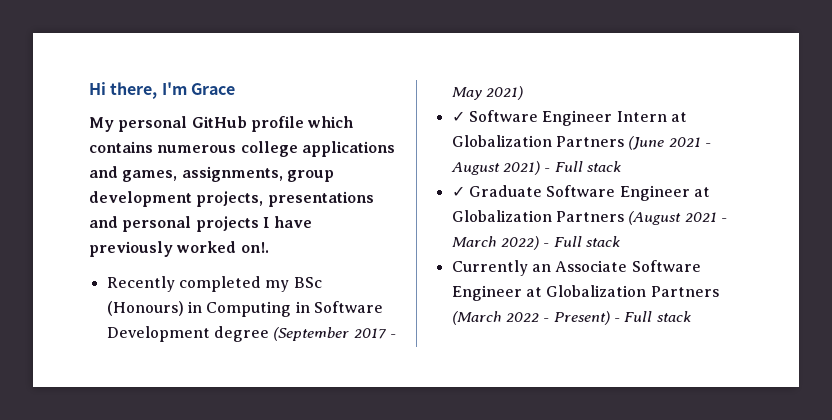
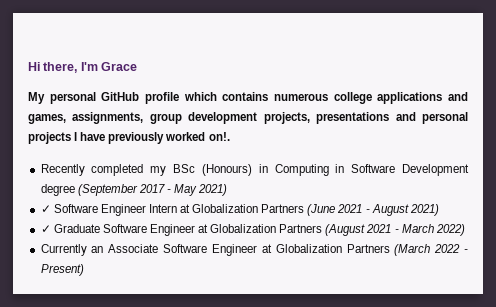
[544,161,621,172] - Full stack -> (439, 210) none
[543,236,620,247] - Full stack -> (465, 230) none
[613,311,691,322] - Full stack -> (84, 270) none

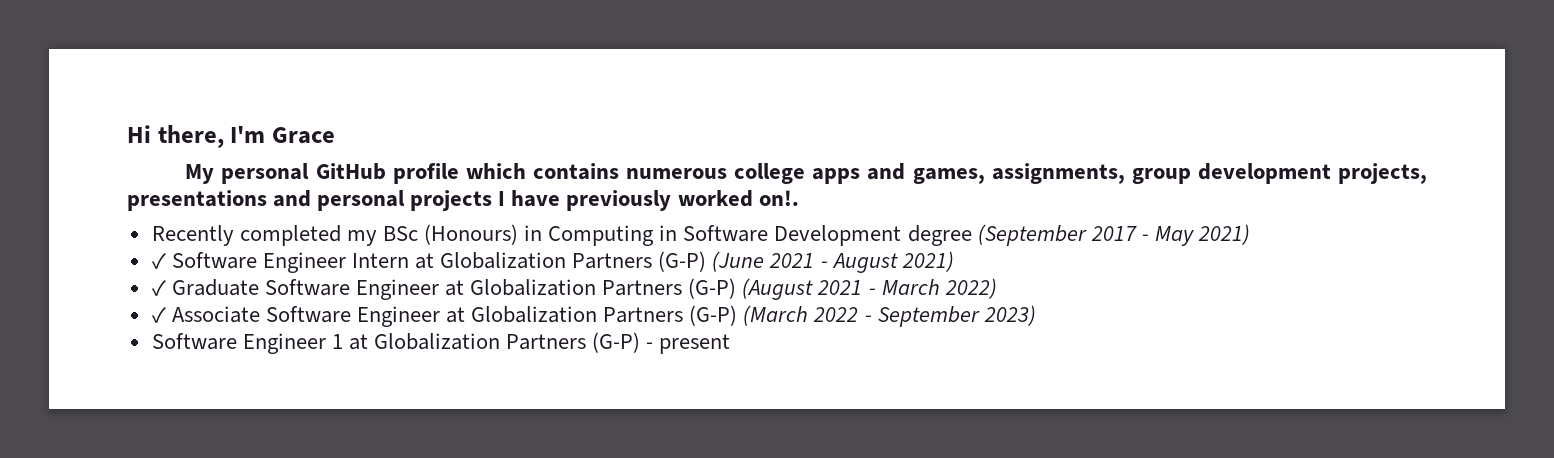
[377,92,443,104] applications -> [812,168,861,184] apps
(305, 208) none -> [658,251,707,272] (G-P)
(323, 228) none -> [688,278,737,299] (G-P)
[40,244,104,256] Currently an -> [151,307,166,323] ✓
(390, 248) none -> [689,305,738,326] (G-P)
[40,264,84,276] Present) -> [877,305,1036,327] [151,332,731,354] September 2023) // Software Engineer 1 at Globalization Partners (G-P) - present

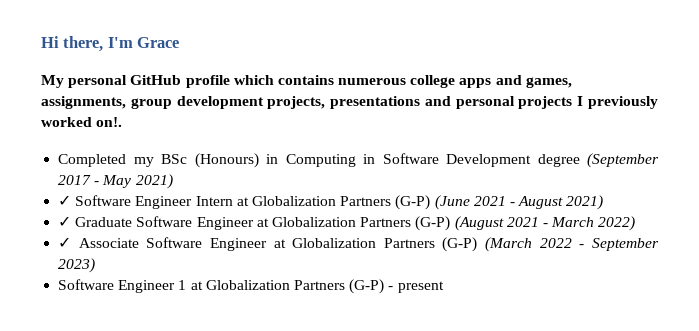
[511,190,561,207] have -> (584, 101) none
[151,225,341,246] Recently completed -> [58,154,127,167] Completed

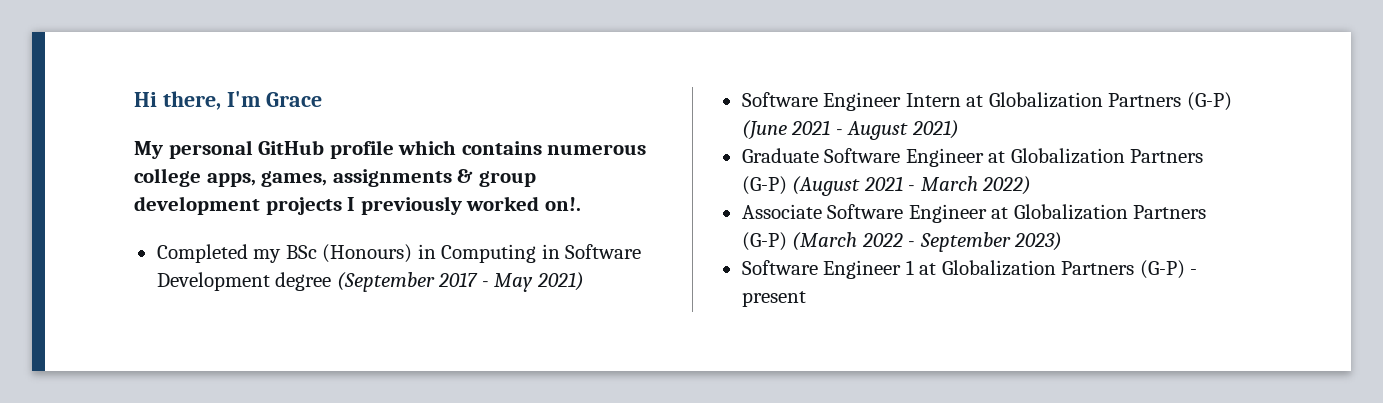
[459,75,572,88] [41,96,515,109] apps and games, assignments, group development projects, presentations and personal -> [206,169,536,187] [134,196,260,215] apps, games, assignments & group development
[58,195,72,206] ✓ -> (584, 281) none
[58,216,72,227] ✓ -> (959, 129) none
[58,237,72,248] ✓ -> (1032, 185) none

